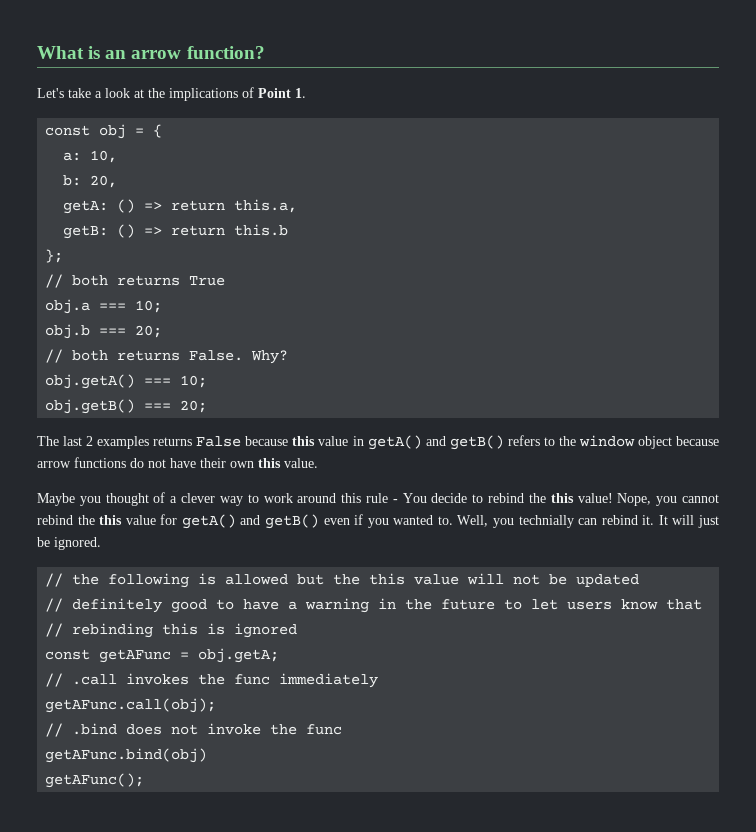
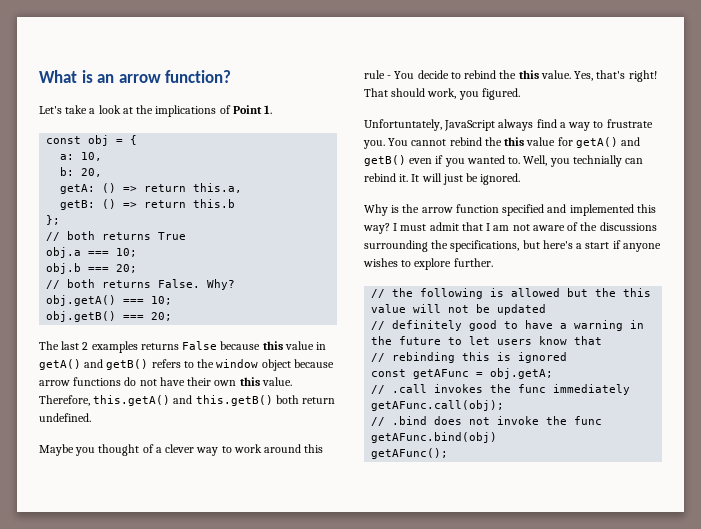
(318, 463) none -> [39,395,336,406] [39,413,91,422] Therefore, this.getA() and this.getB() both return undefined.
[577,493,678,506] value! Nope, you -> [540,70,657,82] [364,88,520,100] [364,119,653,131] [363,138,409,149] value. Yes, that's right! That should work, you figured. // Unfortuntately, JavaScript always find a way to frustrate you. You
(101, 543) none -> [364,204,656,216] [363,222,657,234] [364,240,661,252] [363,258,493,270] // Why is the arrow function specified and implemented this way? I must admit that I am not aware of the discussions surrounding the specifications, but here's a start if anyone wishes to explore further.

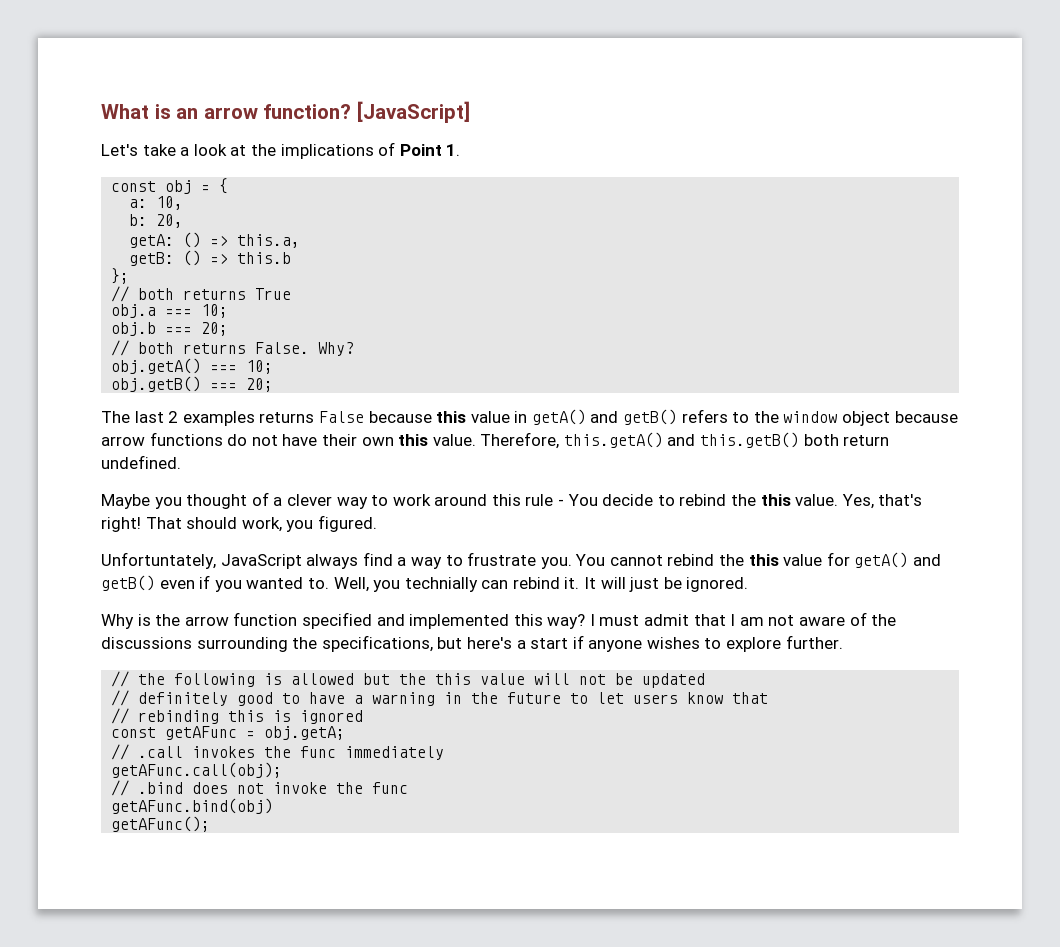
(232, 76) none -> [356,101,470,123] [JavaScript]
[144,184,187,192] return -> (229, 241) none
[144,200,187,208] return -> (229, 259) none

